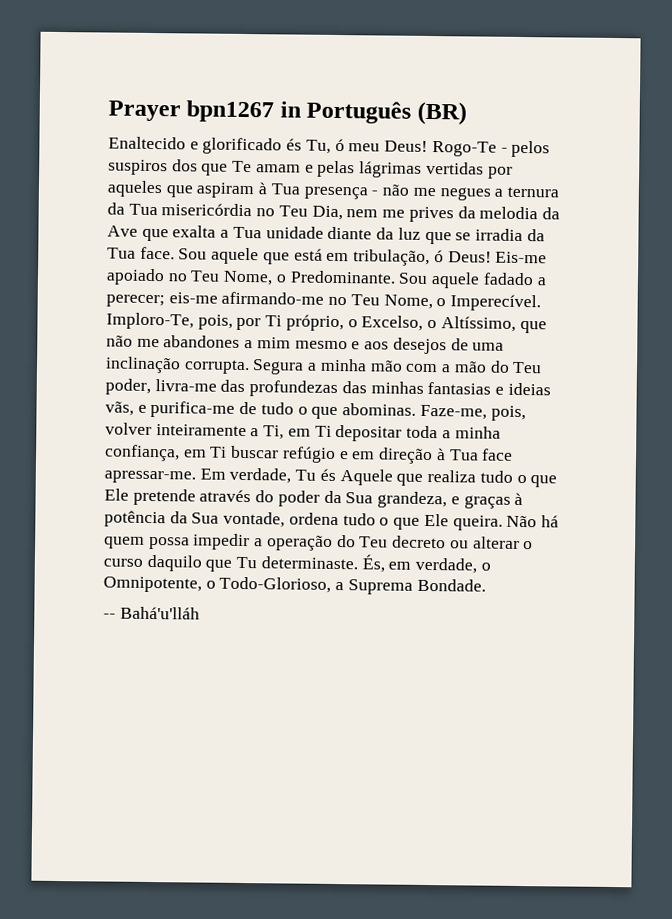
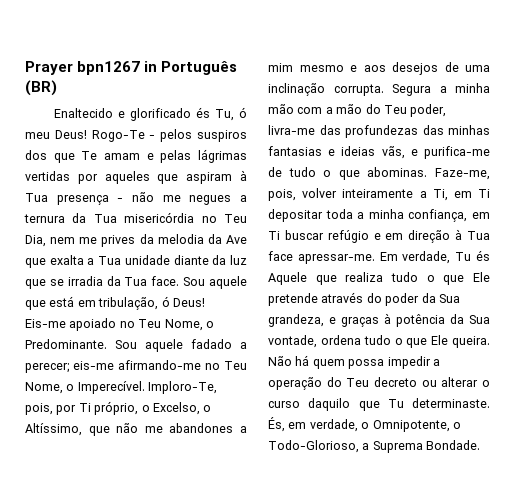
[103,606,200,620] // -- Bahá'u'lláh -> (481, 445) none

